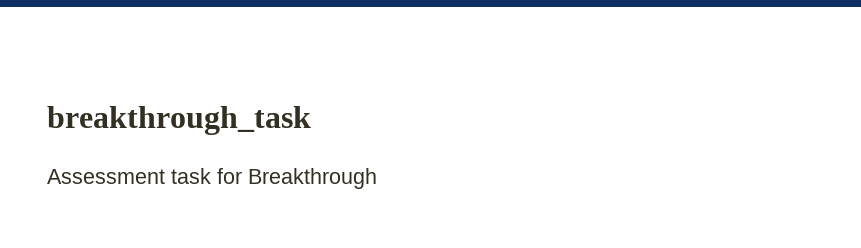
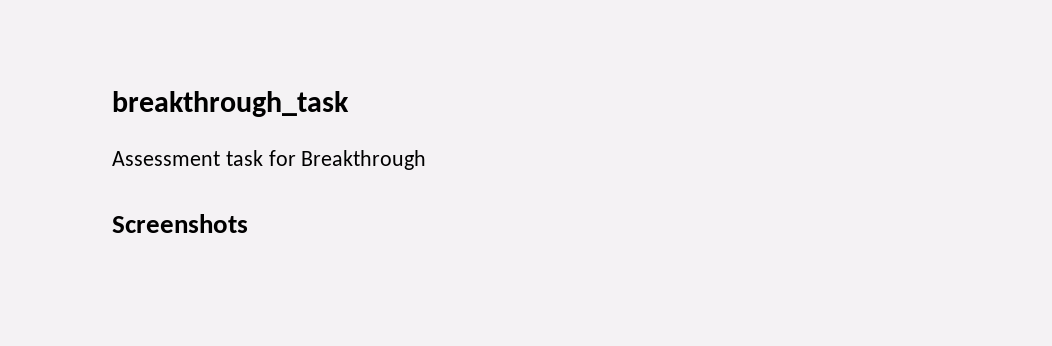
(377, 178) none -> [112,214,248,233] // Screenshots

